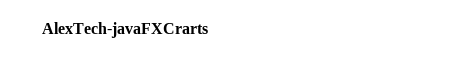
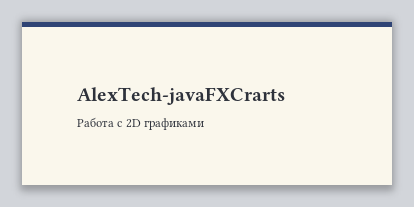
(208, 30) none -> [77,117,205,130] // Работа с 2D графиками

